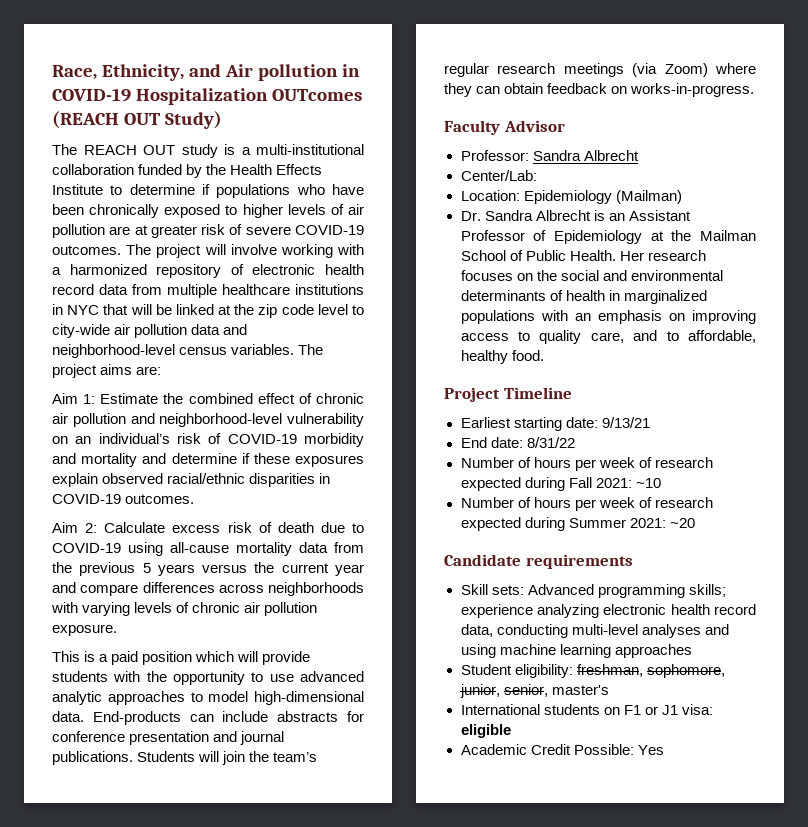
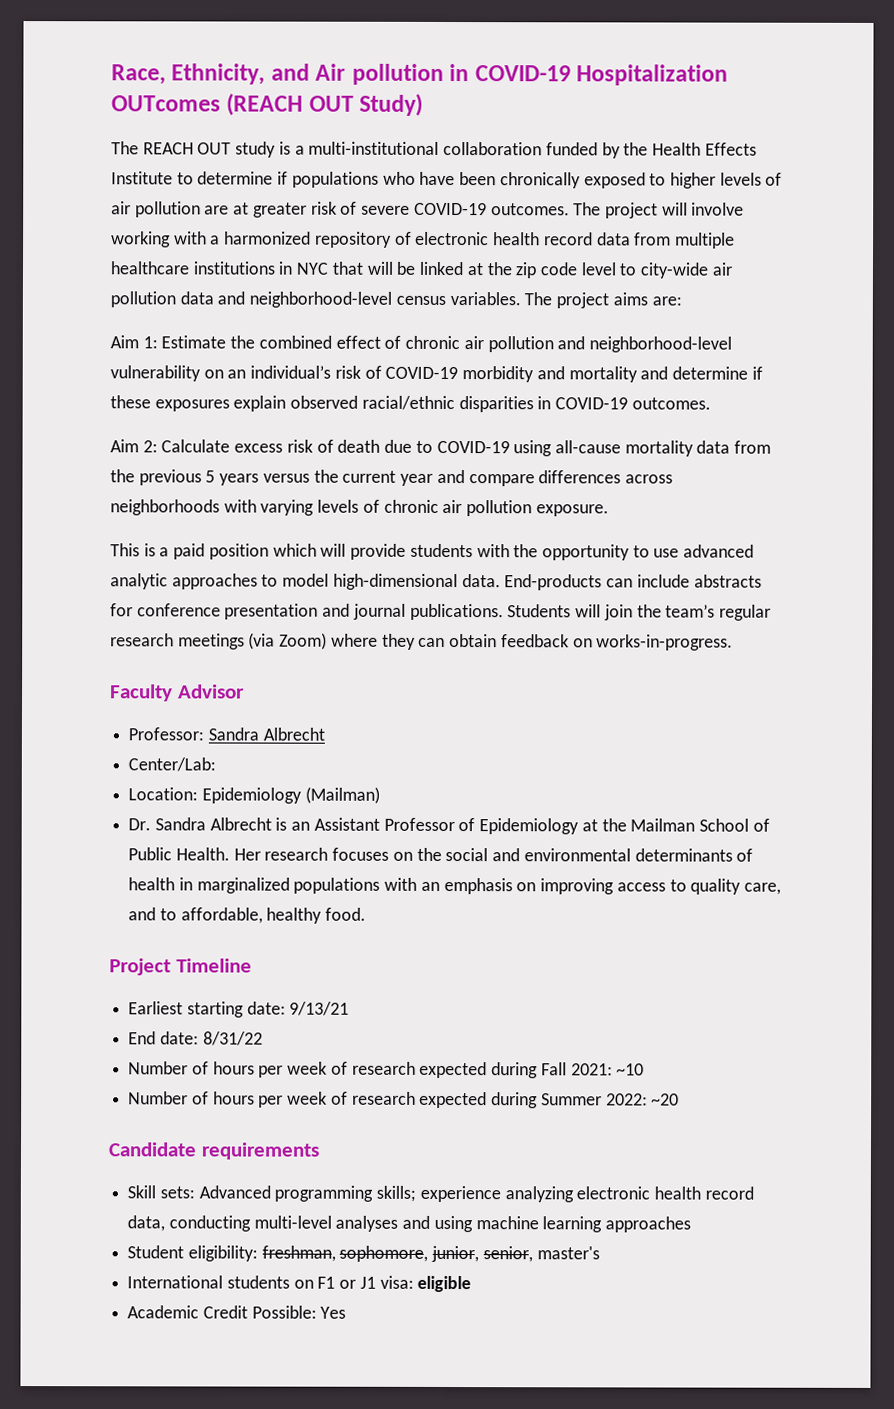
[629,518,666,528] 2021: -> [605,1093,648,1106] 2022:

